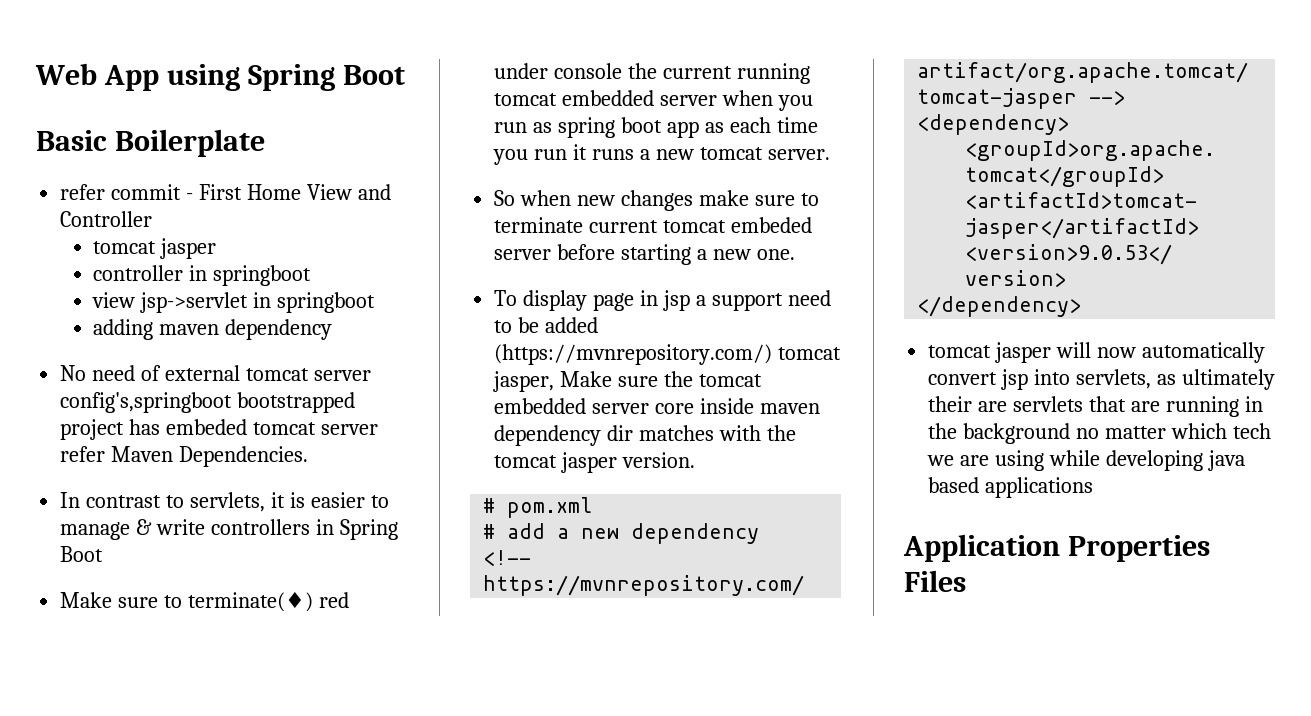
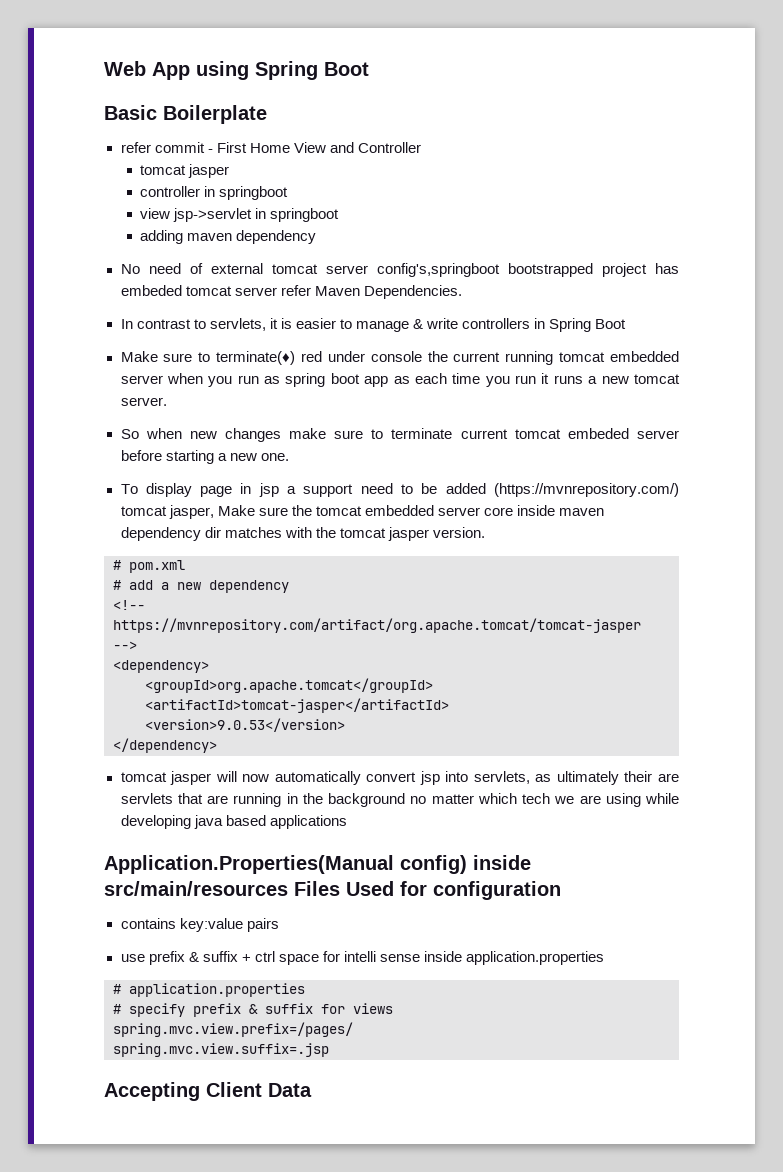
[903,534,1210,562] [904,570,966,592] Application Properties Files -> [104,855,531,874] [104,881,561,900] [120,918,279,932] [120,951,605,965] [113,983,305,997] [113,1003,393,1017] [113,1022,353,1037] [113,1043,329,1057] [104,1082,312,1101] Application.Properties(Manual config) inside src/main/resources Files Used for configuration // contains key:value pairs // use prefix & suffix + ctrl space for intelli sense inside application.properties // # application.properties // # specify prefix & suffix for views // spring.mvc.view.prefix=/pages/ // spring.mvc.view.suffix=.jsp // Accepting Client Data

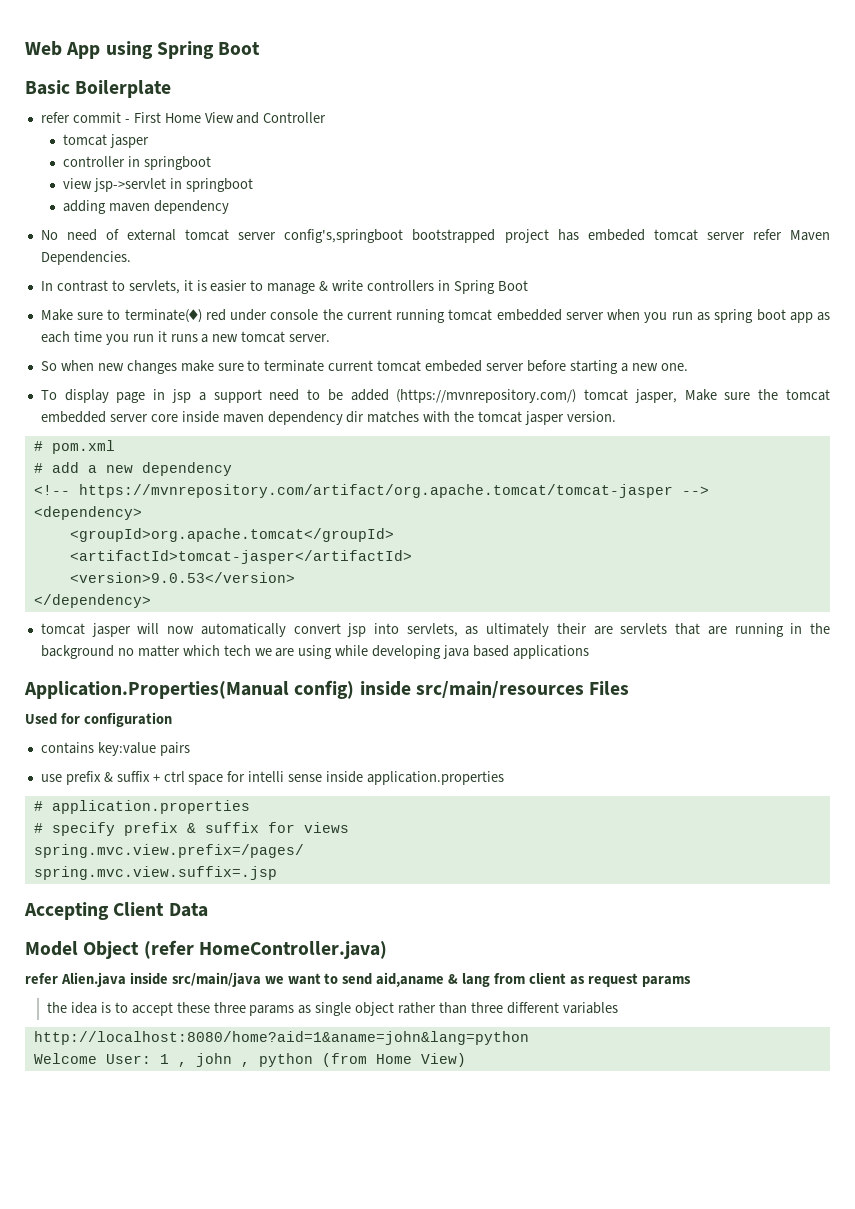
(340, 888) none -> (630, 688) //
(312, 1090) none -> [25,940,387,959] [25,972,691,987] [47,1002,618,1016] [33,1031,529,1045] [33,1053,466,1067] // Model Object (refer HomeController.java) // refer Alien.java inside src/main/java we want to send aid,aname & lang from client as request params // the idea is to accept these three params as single object rather than three different variables // http://localhost:8080/home?aid=1&aname=john&lang=python // Welcome User: 1 , john , python (from Home View)

